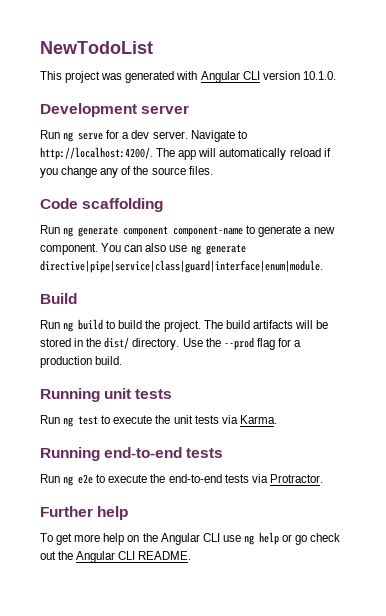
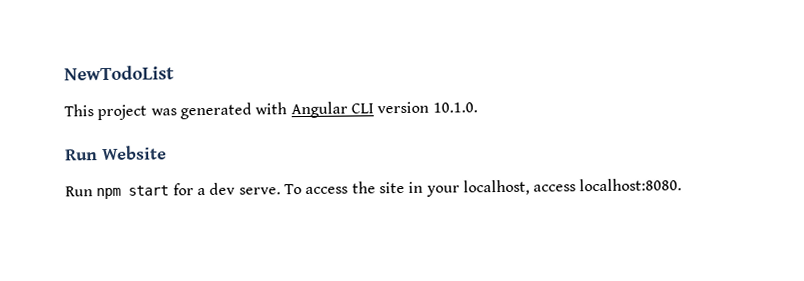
[40,103,190,117] [40,130,104,142] Development server // Run ng serve -> [65,145,167,161] [65,185,170,200] Run Website // Run npm start
[152,130,247,142] [40,147,331,160] [40,166,213,178] [40,198,164,212] [40,225,335,237] [40,243,246,255] [40,260,323,273] [40,293,77,304] [40,319,329,332] [40,337,302,350] [40,356,123,368] [40,388,173,402] [40,415,277,427] [40,447,224,461] [40,474,323,486] [40,506,129,520] [40,532,341,545] [40,551,192,563] server. Navigate to http://localhost:4200/. The app will automatically reload if you change any of the source files. // Code scaffolding // Run ng generate component component-name to generate a new component. You can also use ng generate directive|pipe|service|class|guard|interface|enum|module. // Build // Run ng build to build the project. The build artifacts will be stored in the dist/ directory. Use the --prod flag for a production build. // Running unit tests // Run ng test to execute the unit tests via Karma. // Running end-to-end tests // Run ng e2e to execute the end-to-end tests via Protractor. // Further help // To get more help on the Angular CLI use ng help or go check out the Angular CLI README. -> [238,178,683,197] serve. To access the site in your localhost, access localhost:8080.

